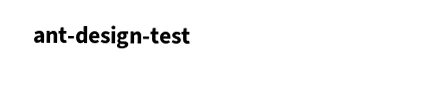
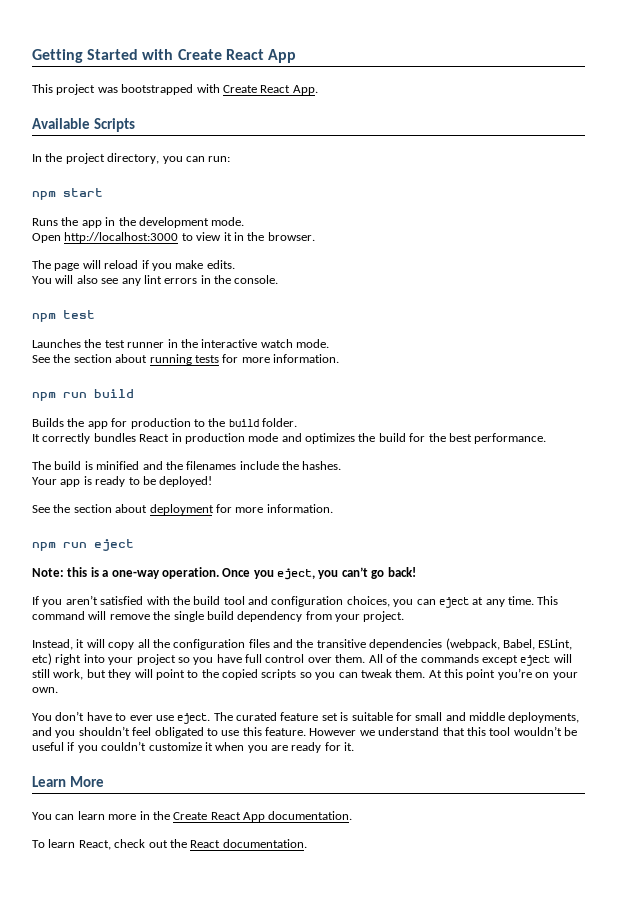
[33,24,191,49] ant-design-test -> [32,49,296,63] [32,84,318,95] [32,118,135,132] [32,153,231,164] [32,188,103,200] [32,217,245,228] [32,232,315,243] [32,260,235,271] [32,275,279,286] [32,310,95,322] [32,339,329,348] [32,354,339,365] [32,389,134,401] [32,418,297,429] [32,433,547,444] [32,461,342,470] [32,476,213,487] [32,504,333,515] [32,539,134,551] [32,567,416,580] [32,595,559,608] [32,611,405,622] [32,638,573,650] [32,653,572,666] [32,668,578,680] [32,687,58,693] [32,711,580,724] [32,726,577,738] [32,741,355,753] [32,776,104,787] [32,811,353,822] [32,839,307,850] Getting Started with Create React App // This project was bootstrapped with Create React App. // Available Scripts // In the project directory, you can run: // npm start // Runs the app in the development mode. // Open http://localhost:3000 to view it in the browser. // The page will reload if you make edits. // You will also see any lint errors in the console. // npm test // Launches the test runner in the interactive watch mode. // See the section about running tests for more information. // npm run build // Builds the app for production to the build folder. // It correctly bundles React in production mode and optimizes the build for the best performance. // The build is minified and the filenames include the hashes. // Your app is ready to be deployed! // See the section about deployment for more information. // npm run eject // Note: this is a one-way operation. Once you eject, you can’t go back! // If you aren’t satisfied with the build tool and configuration choices, you can eject at any time. This command will remove the single build dependency from your project. // Instead, it will copy all the configuration files and the transitive dependencies (webpack, Babel, ESLint, etc) right into your project so you have full control over them. All of the commands except eject will still work, but they will point to the copied scripts so you can tweak them. At this point you’re on your own. // You don’t have to ever use eject. The curated feature set is suitable for small and middle deployments, and you shouldn’t feel obligated to use this feature. However we understand that this tool wouldn’t be useful if you couldn’t customize it when you are ready for it. // Learn More // You can learn more in the Create React App documentation. // To learn React, check out the React documentation.

